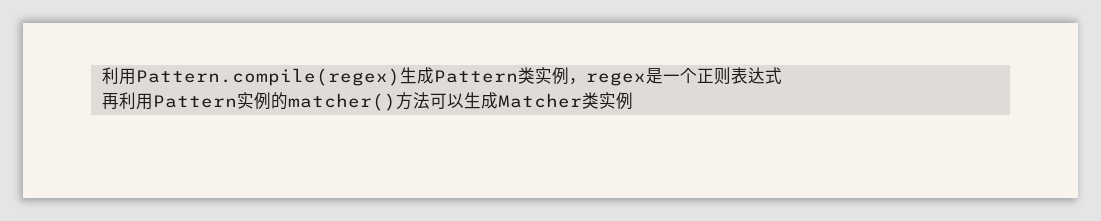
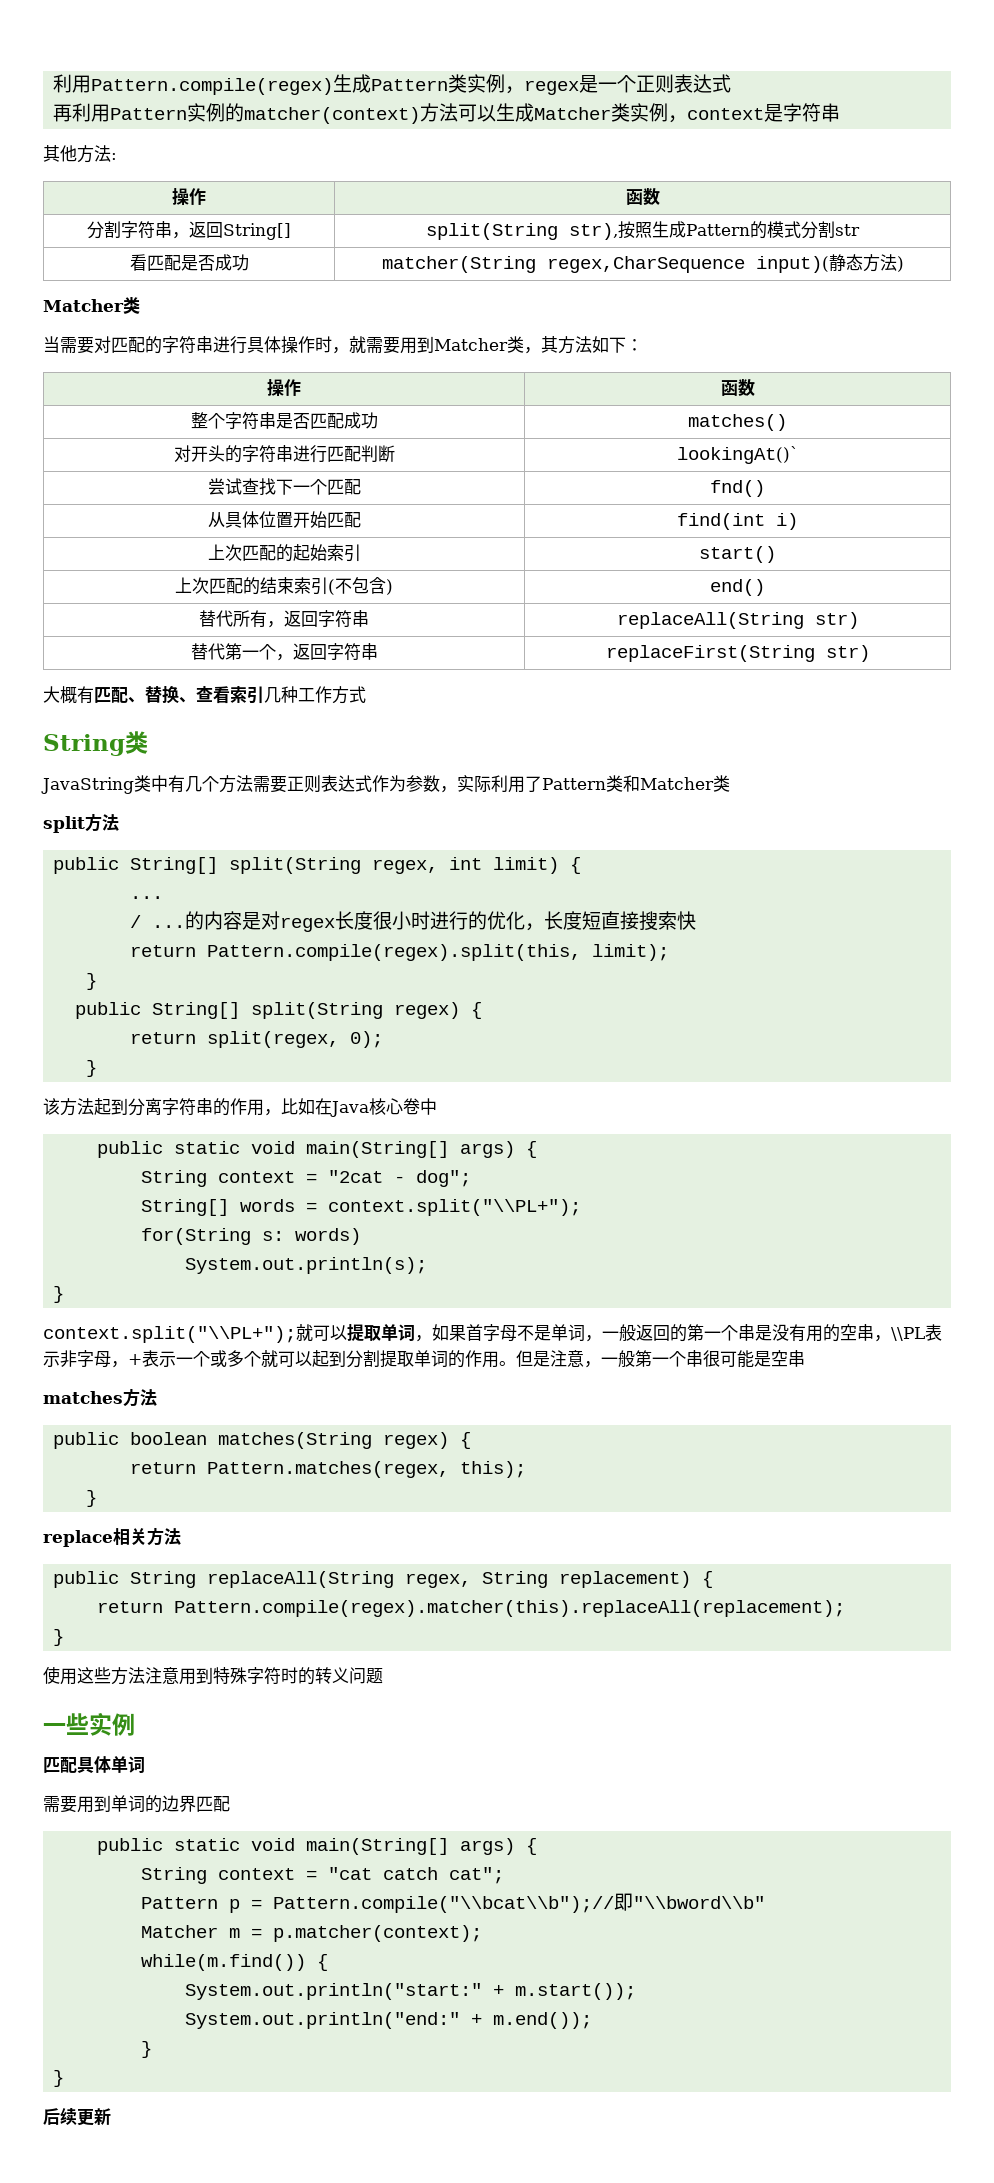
[287,93,396,111] matcher() -> [244,107,421,124] matcher(context)
(633, 101) none -> [668,103,841,123] [43,145,117,163] [172,188,206,206] [625,188,660,205] [87,221,291,240] [426,221,860,240] [129,254,249,271] [381,254,904,273] [43,297,140,314] [43,336,643,354] [267,379,301,397] [720,379,755,396] [190,412,378,430] [688,414,787,431] [173,445,395,463] [676,446,799,464] [207,478,361,495] [710,480,765,497] [207,511,361,528] [677,513,798,530] [207,544,361,562] [699,546,776,563] [175,577,393,595] [710,579,765,596] [199,610,369,628] [616,612,859,629] [190,643,378,661] [605,645,870,662] [43,686,366,704] [43,731,148,756] [41,775,730,794] [43,813,119,833] [53,857,582,874] [130,896,164,899] [130,911,697,932] [130,944,670,961] [86,973,98,990] [75,1002,483,1019] [130,1031,384,1048] [86,1060,98,1077] [43,1098,437,1117] [97,1141,538,1158] [141,1170,472,1187] [141,1199,582,1216] [141,1228,362,1245] [185,1257,428,1274] [53,1286,65,1303] [43,1324,942,1343] [43,1350,805,1368] [43,1388,157,1407] [53,1432,472,1449] [130,1461,527,1478] [86,1490,98,1507] [43,1527,181,1547] [53,1571,714,1588] [97,1600,846,1617] [53,1629,65,1646] [43,1666,383,1685] [43,1712,135,1736] [43,1756,145,1773] [43,1795,230,1813] [97,1838,538,1855] [141,1867,505,1884] [141,1893,766,1913] [141,1925,483,1942] [141,1954,329,1971] [185,1983,637,2000] [185,2012,593,2029] [141,2041,153,2058] [53,2070,65,2087] [43,2108,111,2126] ，context是字符串 // 其他方法: // 操作 | 函数 // 分割字符串，返回String[] | split(String str),按照生成Pattern的模式分割str // 看匹配是否成功 | matcher(String regex,CharSequence input)(静态方法) // Matcher类 // 当需要对匹配的字符串进行具体操作时，就需要用到Matcher类，其方法如下： // 操作 | 函数 // 整个字符串是否匹配成功 | matches() // 对开头的字符串进行匹配判断 | lookingAt()` // 尝试查找下一个匹配 | fnd() // 从具体位置开始匹配 | find(int i) // 上次匹配的起始索引 | start() // 上次匹配的结束索引(不包含) | end() // 替代所有，返回字符串 | replaceAll(String str) // 替代第一个，返回字符串 | replaceFirst(String str) // 大概有匹配、替换、查看索引几种工作方式 // String类 // JavaString类中有几个方法需要正则表达式作为参数，实际利用了Pattern类和Matcher类 // split方法 // public String[] split(String regex, int limit) { // ... // / ...的内容是对regex长度很小时进行的优化，长度短直接搜索快 // return Pattern.compile(regex).split(this, limit); // } // public String[] split(String regex) { // return split(regex, 0); // } // 该方法起到分离字符串的作用，比如在Java核心卷中 // public static void main(String[] args) { // String context = "2cat - dog"; // String[] words = context.split("\\PL+"); // for(String s: words) // System.out.println(s); // } // context.split("\\PL+");就可以提取单词，如果首字母不是单词，一般返回的第一个串是没有用的空串，\\PL表示非字母，+表示一个或多个就可以起到分割提取单词的作用。但是注意，一般第一个串很可能是空串 // matches方法 // public boolean matches(String regex) { // return Pattern.matches(regex, this); // } // replace相关方法 // public String replaceAll(String regex, String replacement) { // return Pattern.compile(regex).matcher(this).replaceAll(replacement); // } // 使用这些方法注意用到特殊字符时的转义问题 // 一些实例 // 匹配具体单词 // 需要用到单词的边界匹配 // public static void main(String[] args) { // String context = "cat catch cat"; // Pattern p = Pattern.compile("\\bcat\\b");//即"\\bword\\b" // Matcher m = p.matcher(context); // while(m.find()) { // System.out.println("start:" + m.start()); // System.out.println("end:" + m.end()); // } // } // 后续更新

